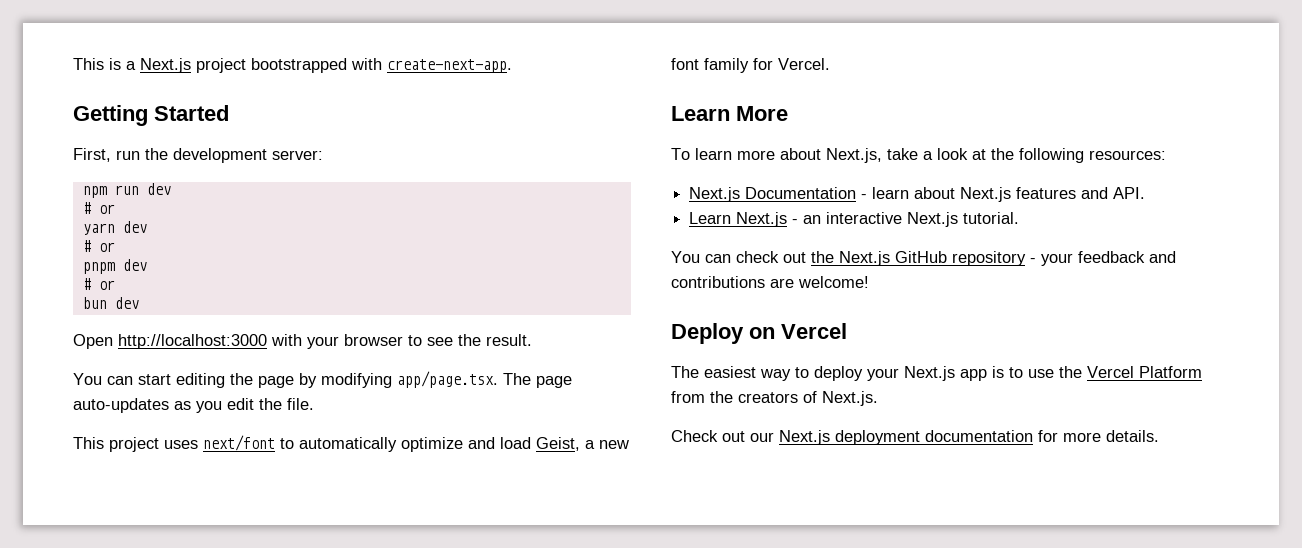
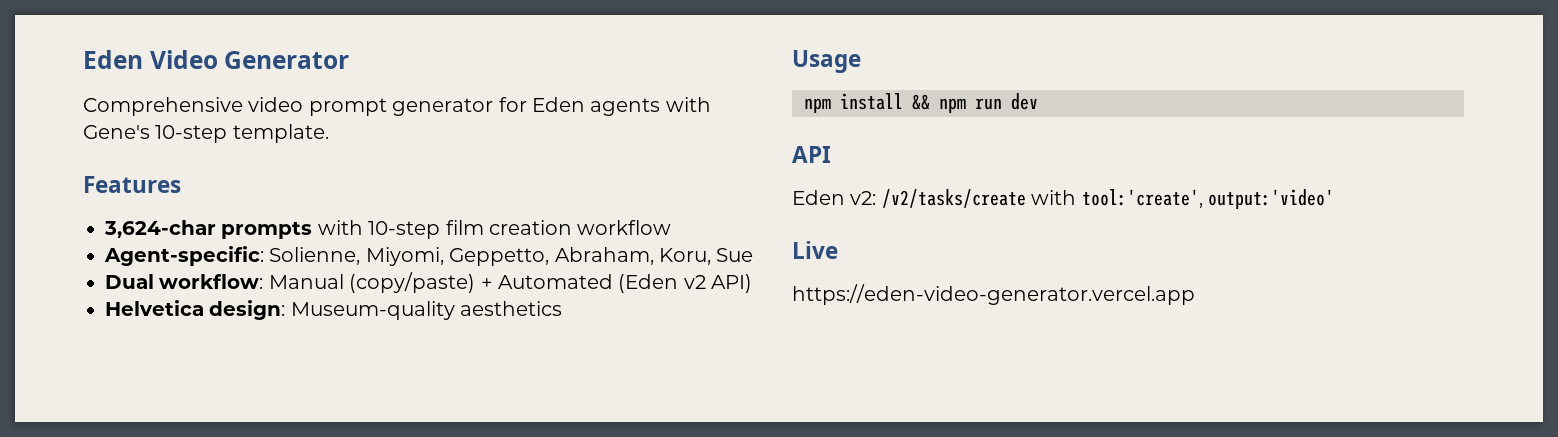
[73,58,512,73] [73,105,229,126] [73,148,323,163] [82,183,171,198] [82,202,115,214] [82,221,147,235] [82,240,115,252] [82,259,147,274] [82,278,115,290] [82,297,139,309] [73,334,532,349] [73,371,572,388] [73,398,314,413] [73,435,629,452] [671,58,830,73] [671,106,788,121] [671,148,1166,163] [689,187,1146,202] [689,212,1020,227] [671,251,1176,266] [671,276,869,288] [671,323,847,344] [671,366,1202,381] [671,391,878,406] [671,430,1159,445] This is a Next.js project bootstrapped with create-next-app. // Getting Started // First, run the development server: // npm run dev // # or // yarn dev // # or // pnpm dev // # or // bun dev // Open http://localhost:3000 with your browser to see the result. // You can start editing the page by modifying app/page.tsx. The page auto-updates as you edit the file. // This project uses next/font to automatically optimize and load Geist, a new font family for Vercel. // Learn More // To learn more about Next.js, take a look at the following resources: // Next.js Documentation - learn about Next.js features and API. // Learn Next.js - an interactive Next.js tutorial. // You can check out the Next.js GitHub repository - your feedback and contributions are welcome! // Deploy on Vercel // The easiest way to deploy your Next.js app is to use the Vercel Platform from the creators of Next.js. // Check out our Next.js deployment documentation for more details. -> [83,50,350,69] [83,97,711,116] [83,124,329,143] [83,176,181,193] [104,220,672,239] [104,246,754,266] [105,272,753,293] [105,300,563,320] [792,50,861,73] [804,93,1038,113] [792,146,831,163] [792,189,1334,209] [792,241,838,259] [792,284,1195,305] Eden Video Generator // Comprehensive video prompt generator for Eden agents with Gene's 10-step template. // Features // 3,624-char prompts with 10-step film creation workflow // Agent-specific: Solienne, Miyomi, Geppetto, Abraham, Koru, Sue // Dual workflow: Manual (copy/paste) + Automated (Eden v2 API) // Helvetica design: Museum-quality aesthetics // Usage // npm install && npm run dev // API // Eden v2: /v2/tasks/create with tool:'create', output:'video' // Live // https://eden-video-generator.vercel.app

